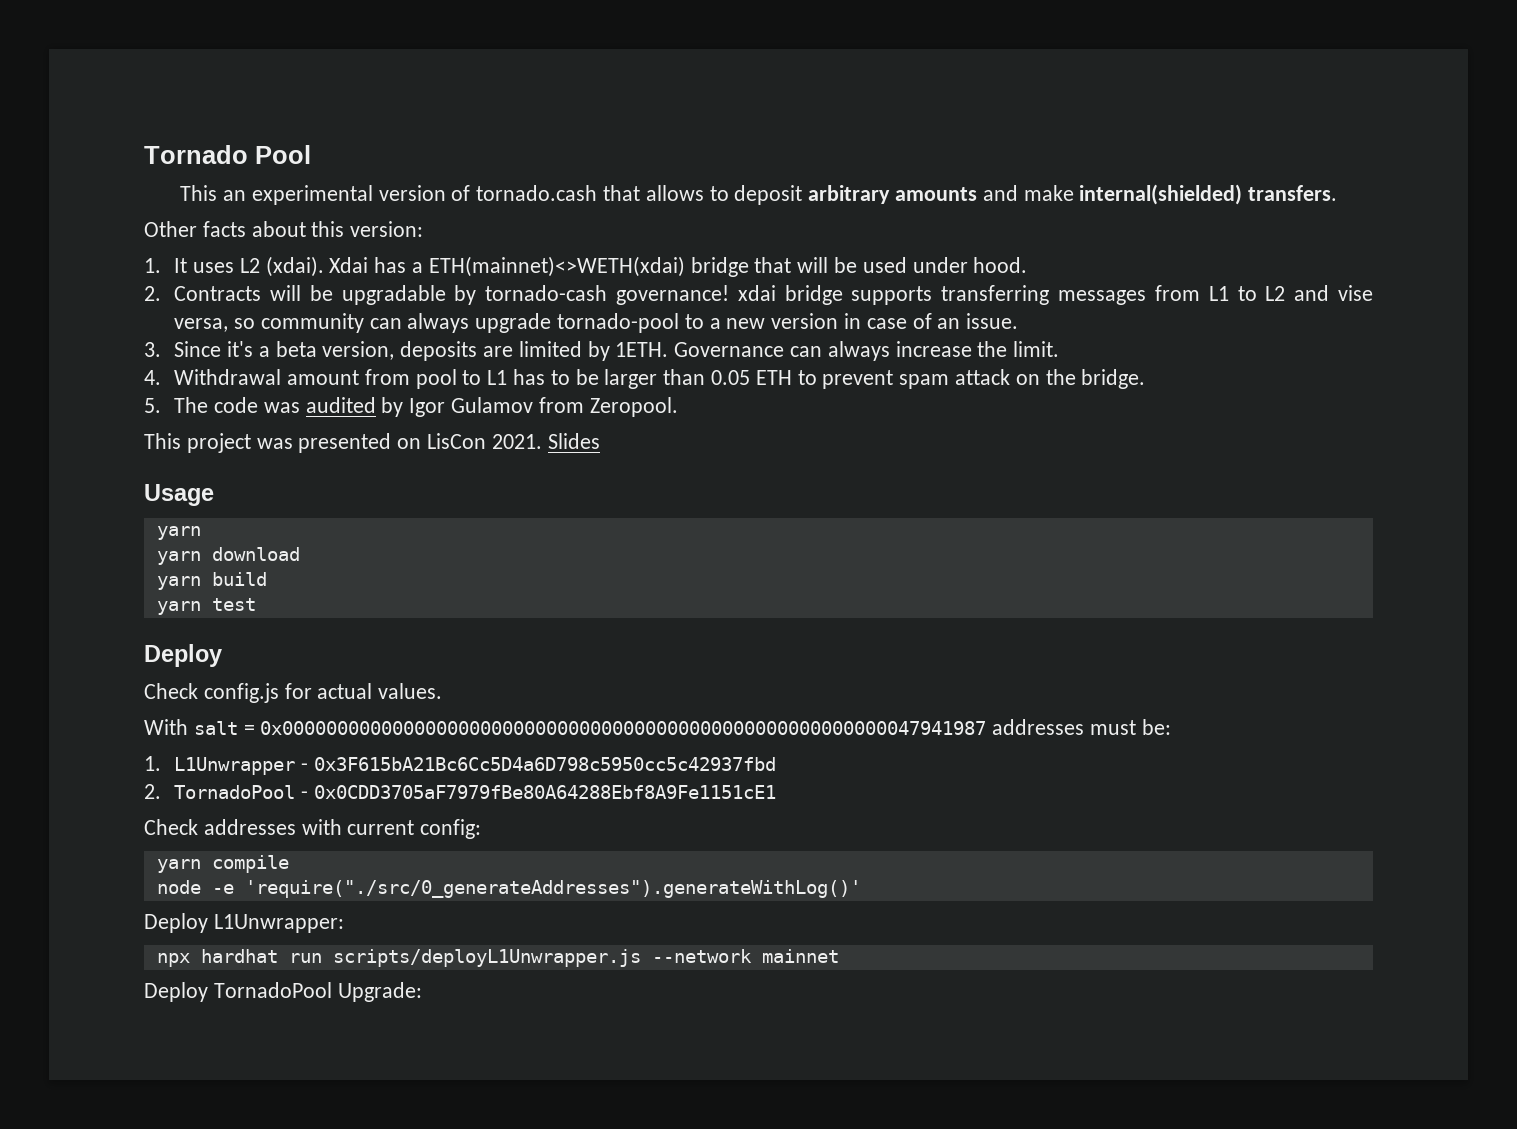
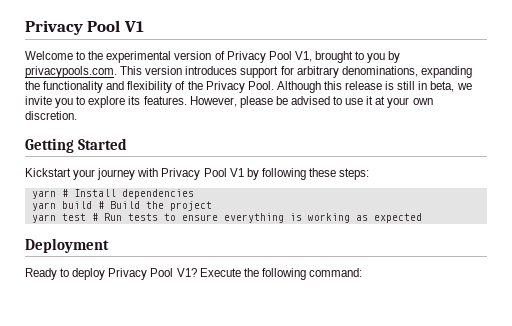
[144,145,311,164] [180,184,1338,205] [144,221,424,237] [144,256,1028,277] [144,285,1373,305] [174,313,1019,333] [144,341,1060,361] [144,369,1146,389] [144,397,678,417] [144,433,600,453] [144,484,214,506] [156,526,201,540] [156,547,300,565] [156,572,267,590] [156,598,256,615] [144,644,222,667] [144,683,443,703] [144,719,1171,735] [144,756,776,775] [144,784,776,799] [144,819,482,839] [156,855,289,873] [156,880,861,898] [144,913,344,933] [156,949,839,967] [144,982,422,1002] Tornado Pool // This an experimental version of tornado.cash that allows to deposit arbitrary amounts and make internal(shielded) transfers. // Other facts about this version: // 1. It uses L2 (xdai). Xdai has a ETH(mainnet)<>WETH(xdai) bridge that will be used under hood. // 2. Contracts will be upgradable by tornado-cash governance! xdai bridge supports transferring messages from L1 to L2 and vise versa, so community can always upgrade tornado-pool to a new version in case of an issue. // 3. Since it's a beta version, deposits are limited by 1ETH. Governance can always increase the limit. // 4. Withdrawal amount from pool to L1 has to be larger than 0.05 ETH to prevent spam attack on the bridge. // 5. The code was audited by Igor Gulamov from Zeropool. // This project was presented on LisCon 2021. Slides // Usage // yarn // yarn download // yarn build // yarn test // Deploy // Check config.js for actual values. // With salt = 0x0000000000000000000000000000000000000000000000000000000047941987 addresses must be: // 1. L1Unwrapper - 0x3F615bA21Bc6Cc5D4a6D798c5950cc5c42937fbd // 2. TornadoPool - 0x0CDD3705aF7979fBe80A64288Ebf8A9Fe1151cE1 // Check addresses with current config: // yarn compile // node -e 'require("./src/0_generateAddresses").generateWithLog()' // Deploy L1Unwrapper: // npx hardhat run scripts/deployL1Unwrapper.js --network mainnet // Deploy TornadoPool Upgrade: -> [25,20,144,35] [25,51,401,63] [25,66,472,78] [25,81,472,93] [25,96,433,108] [25,111,77,120] [25,138,127,153] [25,168,370,180] [31,189,194,199] [31,201,212,211] [31,213,422,223] [25,238,109,253] [25,268,362,280] Privacy Pool V1 // Welcome to the experimental version of Privacy Pool V1, brought to you by privacypools.com. This version introduces support for arbitrary denominations, expanding the functionality and flexibility of the Privacy Pool. Although this release is still in beta, we invite you to explore its features. However, please be advised to use it at your own discretion. // Getting Started // Kickstart your journey with Privacy Pool V1 by following these steps: // yarn # Install dependencies // yarn build # Build the project // yarn test # Run tests to ensure everything is working as expected // Deployment // Ready to deploy Privacy Pool V1? Execute the following command:

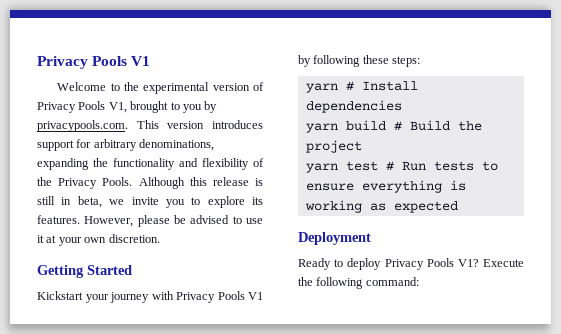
[25,20,121,35] Privacy Pool -> [37,56,128,69] Privacy Pools
[268,51,292,60] Pool -> [78,101,106,110] Pools
[247,81,274,90] Pool. -> [102,177,133,186] Pools.
[203,168,227,177] Pool -> [217,291,245,300] Pools
[150,268,174,277] Pool -> [426,258,454,267] Pools

